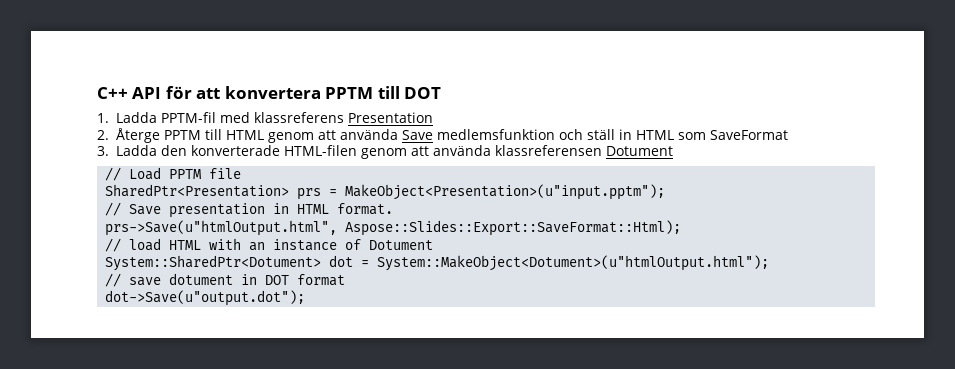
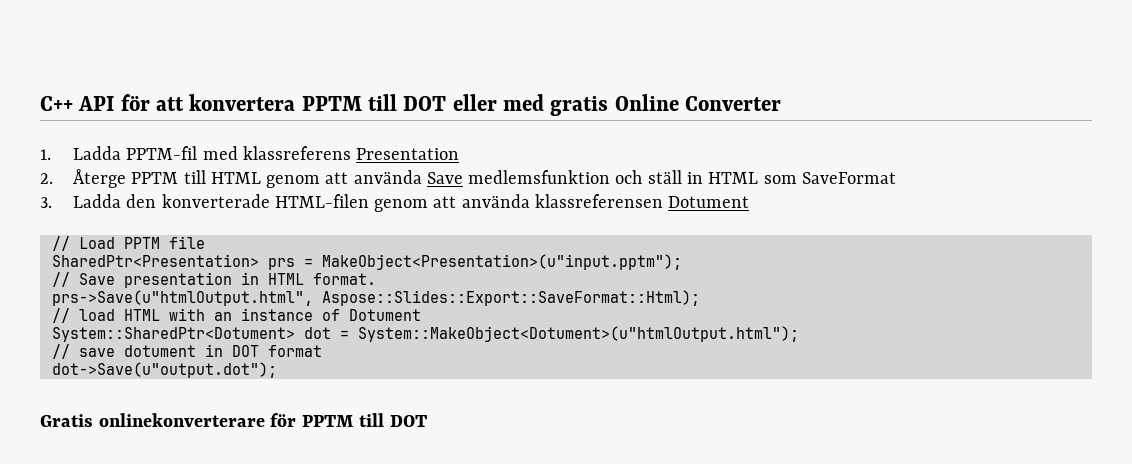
(442, 93) none -> [452,94,782,116] eller med gratis Online Converter
(306, 298) none -> [40,413,427,427] // Gratis onlinekonverterare för PPTM till DOT

